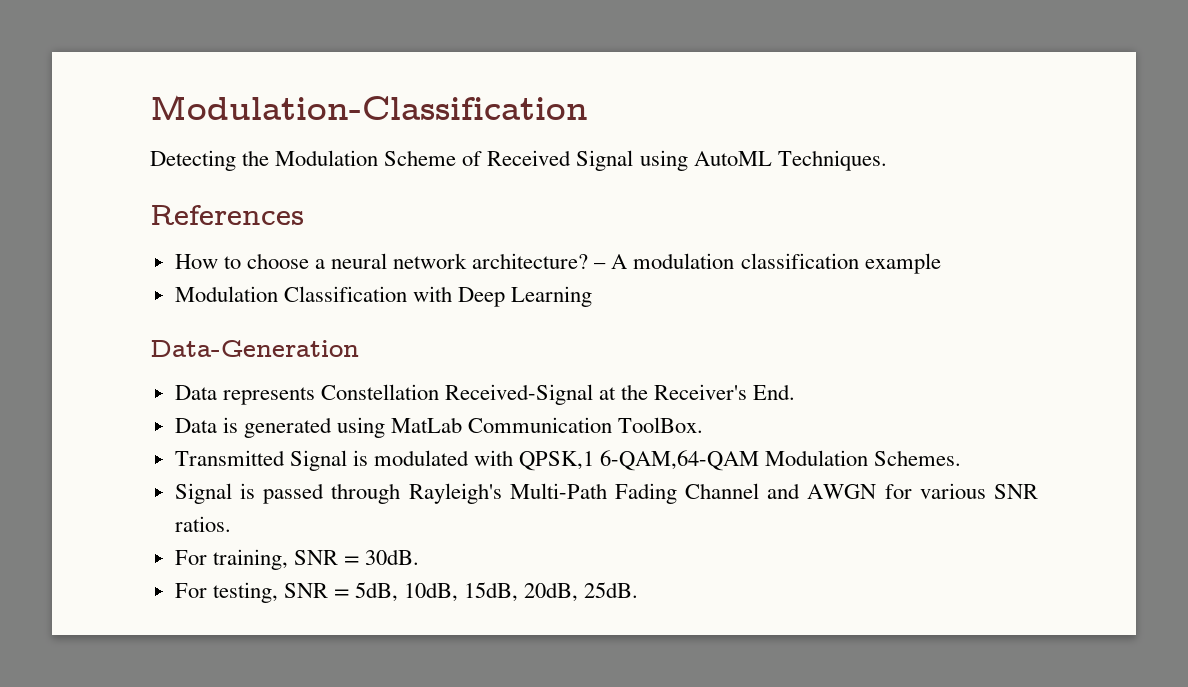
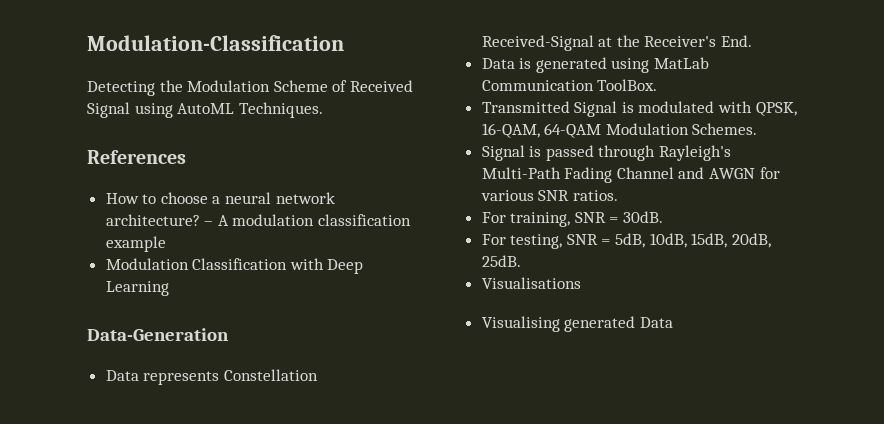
[519,450,760,471] QPSK,1 6-QAM,64-QAM -> [755,102,797,116] [481,123,602,138] QPSK, 16-QAM, 64-QAM
(639, 590) none -> [481,277,581,289] [481,316,673,332] // Visualisations // Visualising generated Data

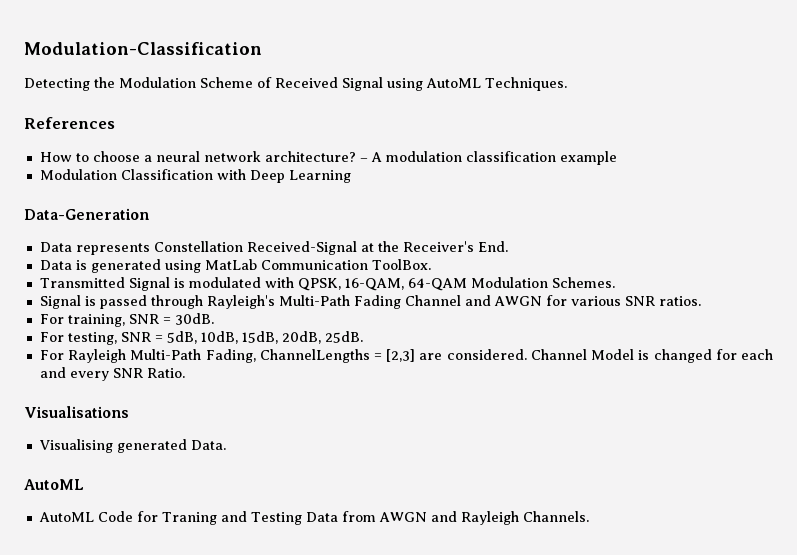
[481,277,581,289] [481,316,673,332] Visualisations // Visualising generated Data -> [39,349,774,363] [39,367,185,381] [24,406,129,418] [38,439,226,453] [24,479,84,490] [38,511,589,525] For Rayleigh Multi-Path Fading, ChannelLengths = [2,3] are considered. Channel Model is changed for each and every SNR Ratio. // Visualisations // Visualising generated Data. // AutoML // AutoML Code for Traning and Testing Data from AWGN and Rayleigh Channels.

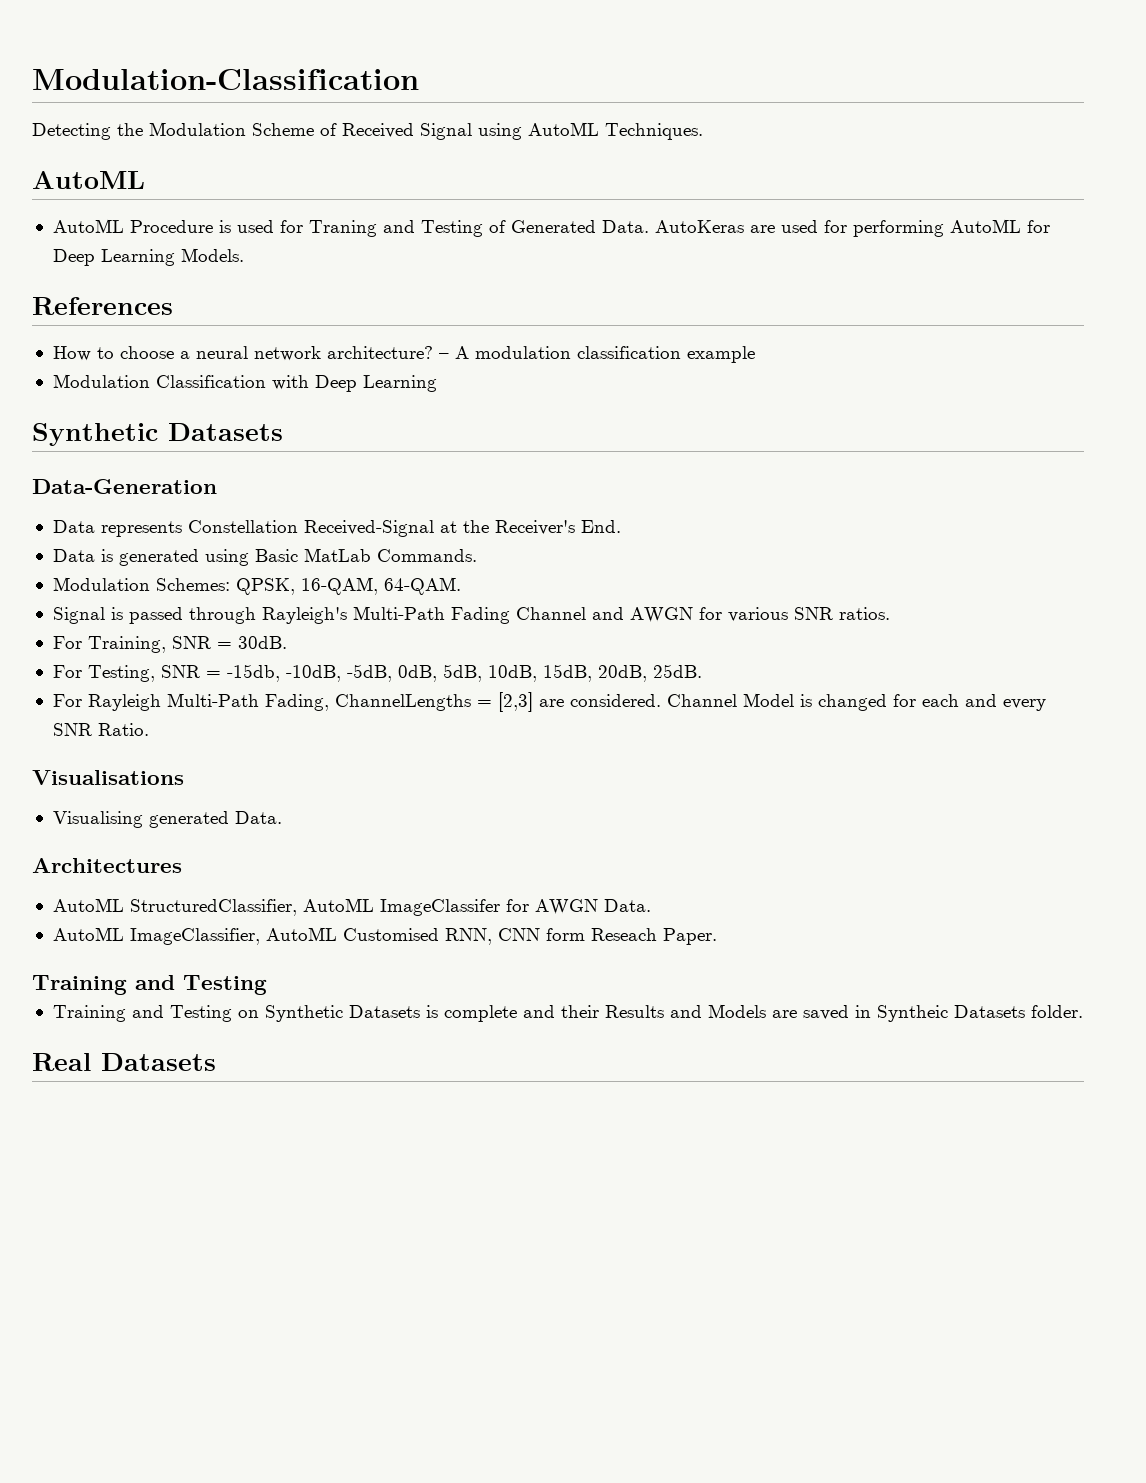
(567, 84) none -> [32,171,145,189] [52,219,1050,237] [52,248,244,266] // AutoML // AutoML Procedure is used for Traning and Testing of Generated Data. AutoKeras are used for performing AutoML for Deep Learning Models.
(351, 176) none -> [32,423,283,446] // Synthetic Datasets
[204,259,431,270] [39,277,615,291] MatLab Communication ToolBox. // Transmitted Signal is modulated with QPSK, 16-QAM, 64-QAM Modulation Schemes. -> [254,548,477,562] [52,577,461,595] Basic MatLab Commands. // Modulation Schemes: QPSK, 16-QAM, 64-QAM.
[67,314,125,327] training, -> [87,636,166,653] Training,
[67,332,163,345] testing, SNR = -> [87,664,437,682] Testing, SNR = -15db, -10dB, -5dB, 0dB,
[24,479,84,490] [38,511,589,525] AutoML // AutoML Code for Traning and Testing Data from AWGN and Rayleigh Channels. -> [32,858,182,873] [52,898,651,916] [52,927,717,945] [32,975,267,995] [52,1004,1083,1022] [32,1053,216,1071] Architectures // AutoML StructuredClassifier, AutoML ImageClassifer for AWGN Data. // AutoML ImageClassifier, AutoML Customised RNN, CNN form Reseach Paper. // Training and Testing // Training and Testing on Synthetic Datasets is complete and their Results and Models are saved in Syntheic Datasets folder. // Real Datasets

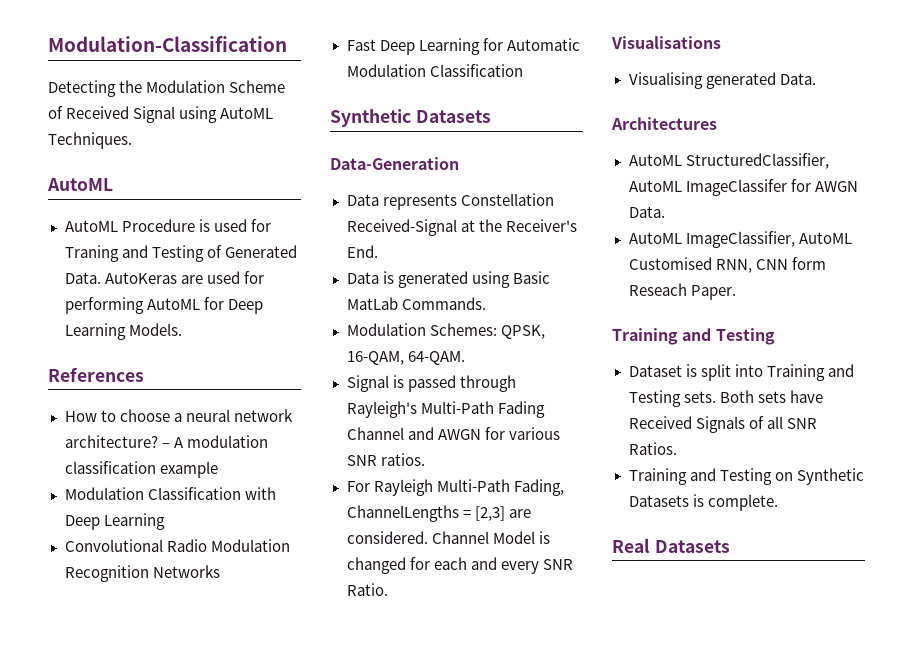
(437, 383) none -> [64,539,290,552] [64,565,220,582] [346,38,580,55] [346,64,523,77] // Convolutional Radio Modulation Recognition Networks // Fast Deep Learning for Automatic Modulation Classification
[52,636,287,653] [52,664,702,682] // For Training, SNR = 30dB. // For Testing, SNR = -15db, -10dB, -5dB, 0dB, 5dB, 10dB, 15dB, 20dB, 25dB. -> (425, 459) none
(267, 985) none -> [628,364,854,381] [628,390,823,407] [628,416,817,433] [628,442,677,455] // Dataset is split into Training and Testing sets. Both sets have Received Signals of all SNR Ratios.
[443,1004,1083,1022] complete and their Results and Models are saved in Syntheic Datasets folder. -> [707,494,778,511] complete.

